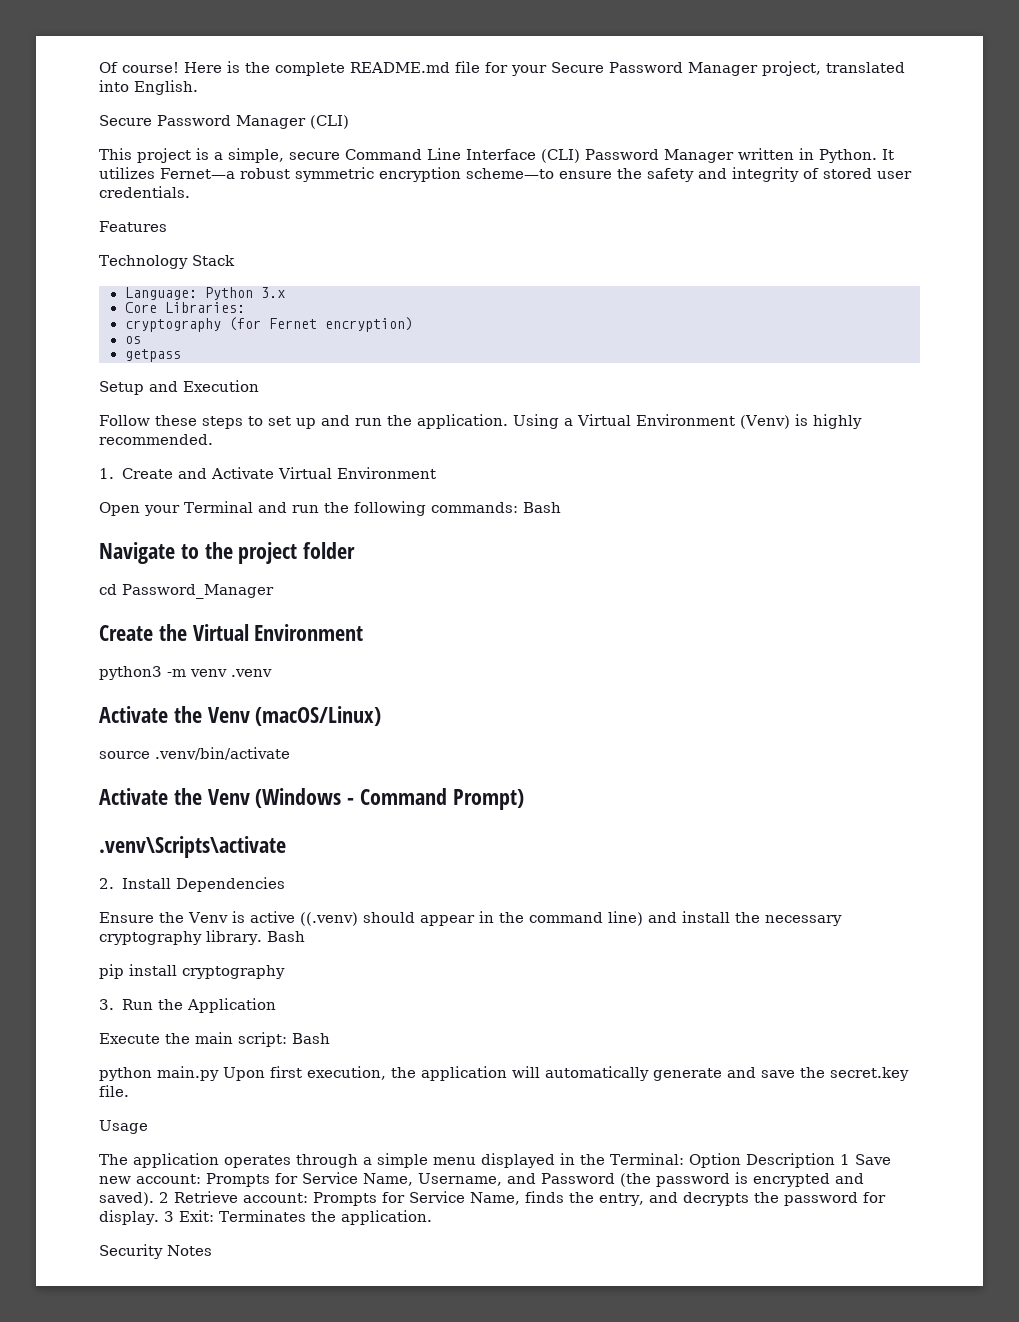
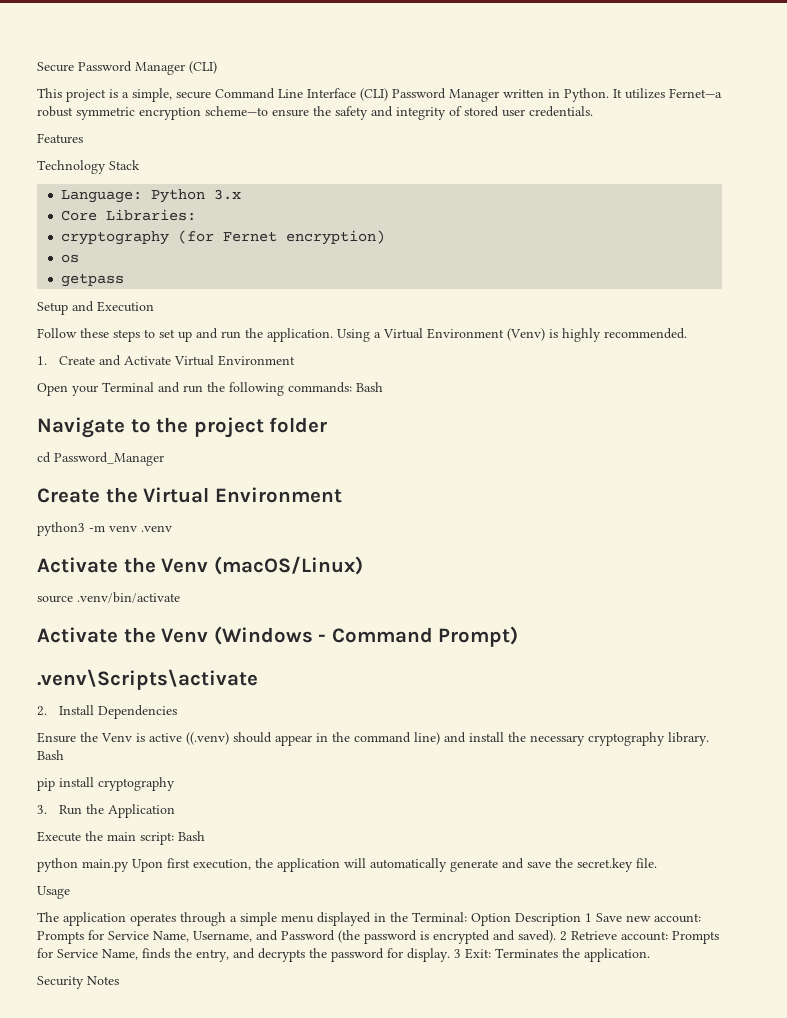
[99,61,905,76] [99,80,198,95] Of course! Here is the complete README.md file for your Secure Password Manager project, translated into English. // -> (37, 67) none

